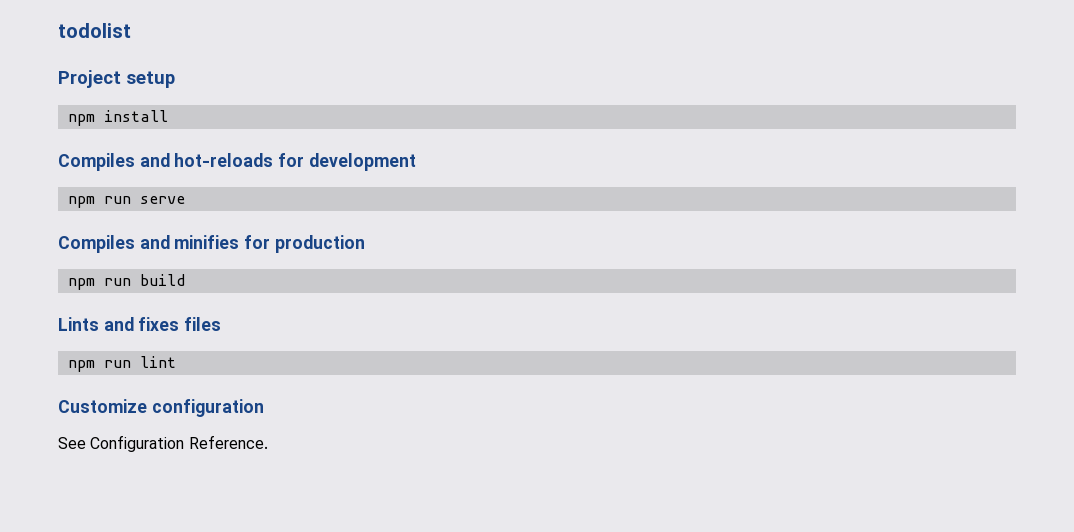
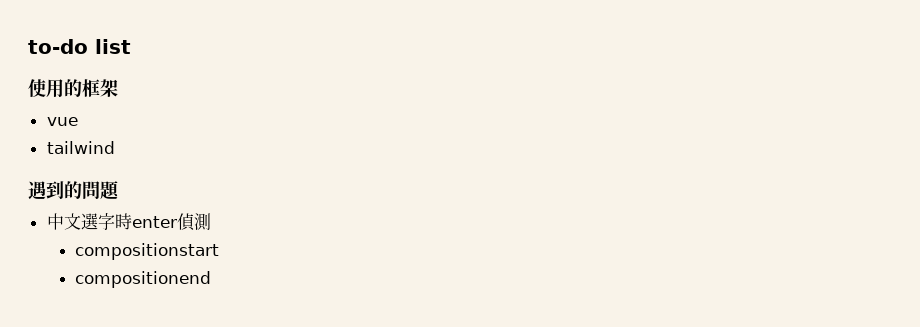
[58,23,131,38] [58,70,175,88] [67,110,168,126] [58,153,416,171] [67,196,185,208] [58,235,365,253] [67,274,185,290] [58,317,222,331] [67,356,176,372] [58,399,264,417] [58,435,268,452] todolist // Project setup // npm install // Compiles and hot-reloads for development // npm run serve // Compiles and minifies for production // npm run build // Lints and fixes files // npm run lint // Customize configuration // See Configuration Reference. -> [28,39,131,54] [28,79,118,98] [46,117,78,126] [46,141,115,154] [28,181,120,200] [46,213,211,231] [75,243,220,260] [75,271,212,288] to-do list // 使用的框架 // vue // tailwind // 遇到的問題 // 中文選字時enter偵測 // compositionstart // compositionend

